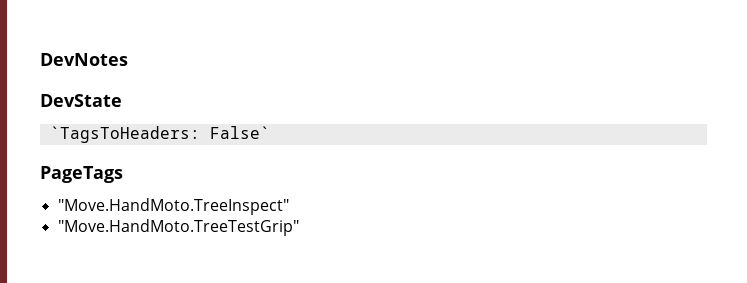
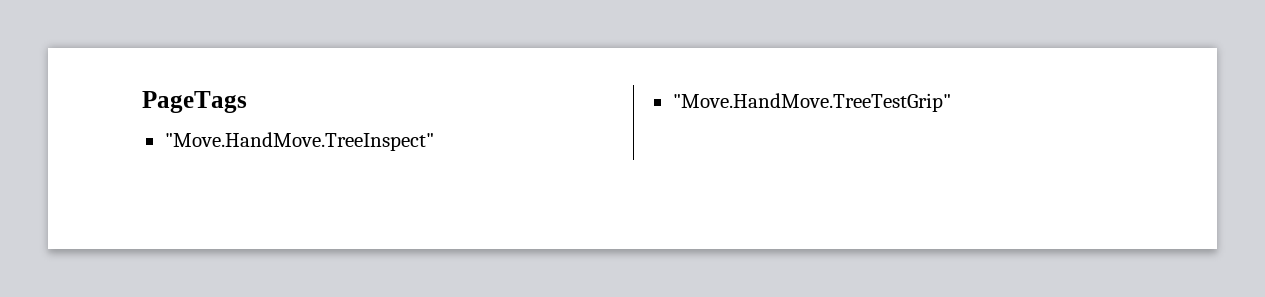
[40,53,128,66] [40,94,122,107] [49,126,270,143] DevNotes // DevState // `TagsToHeaders: False` // -> (142, 102) none
[57,198,289,215] [57,219,299,236] "Move.HandMoto.TreeInspect" // "Move.HandMoto.TreeTestGrip" -> [164,132,434,151] [672,93,951,112] "Move.HandMove.TreeInspect" // "Move.HandMove.TreeTestGrip"

